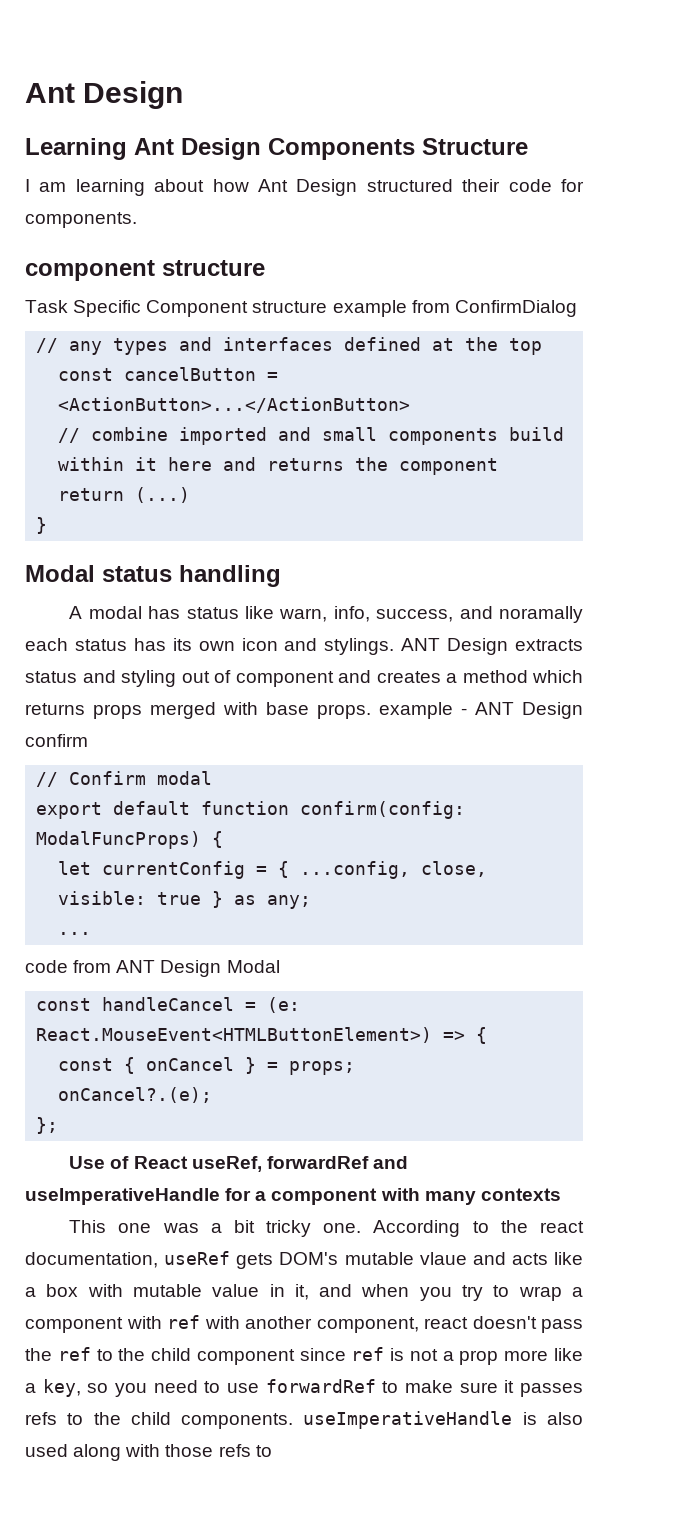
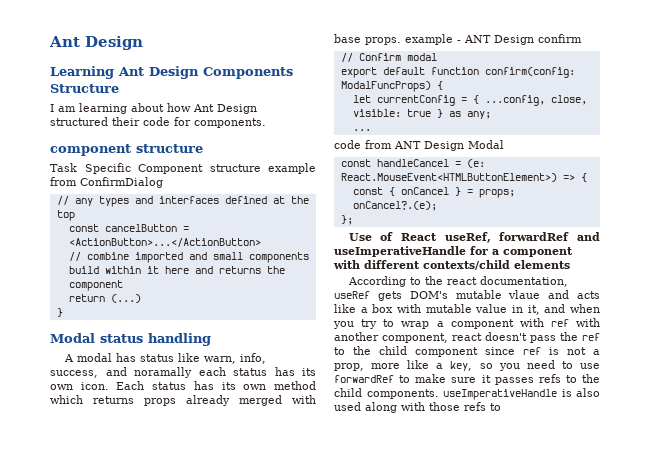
[241,638,583,655] [25,670,457,687] icon and stylings. ANT Design extracts status and styling out of component and creates a -> [80,381,267,390] icon. Each status has its own
(142, 711) none -> [186,395,230,406] already
[424,1188,561,1205] [69,1220,362,1237] many contexts // This one was a bit tricky one. -> [364,260,570,270] different contexts/child elements //
[459,1350,499,1365] prop -> [334,363,364,371] prop,

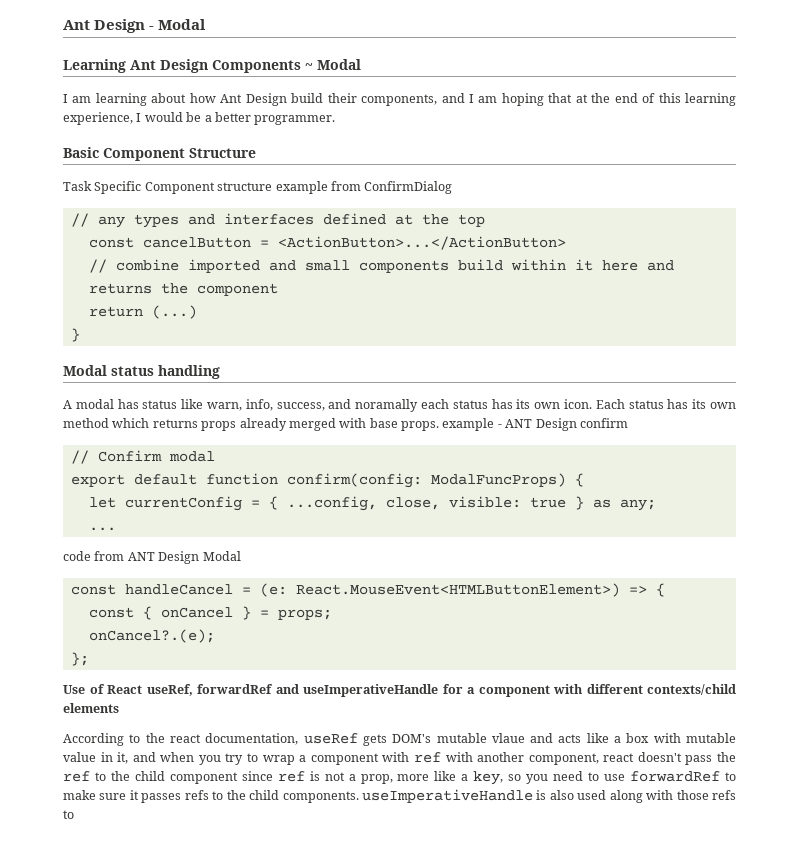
[49,36,143,50] Ant Design -> [63,19,207,33] Ant Design - Modal
[50,84,119,93] Structure -> [305,59,361,70] ~ Modal
[50,117,266,128] [50,144,203,156] structured their code for components. // component structure -> [291,93,737,106] [63,112,336,125] [63,147,256,161] build their components, and I am hoping that at the end of this learning experience, I would be a better programmer. // Basic Component Structure

